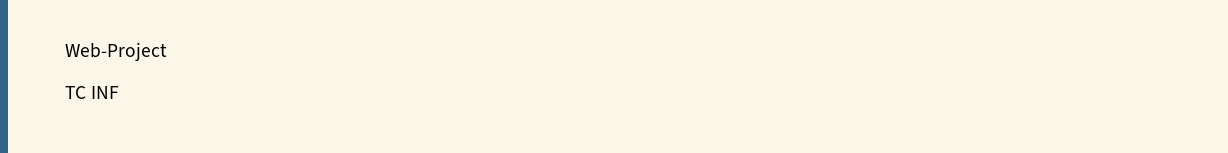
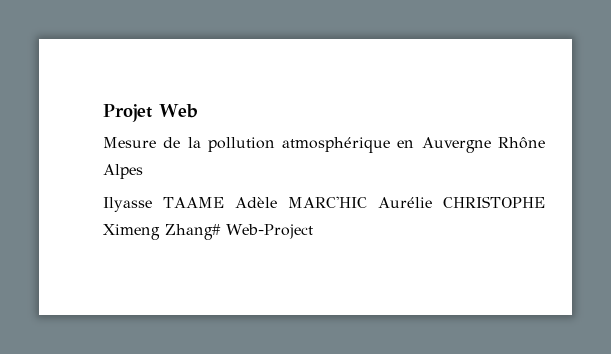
(65, 51) none -> [103,104,198,122] [103,137,545,153] [103,164,143,179] [103,196,545,212] [103,224,221,240] Projet Web // Mesure de la pollution atmosphérique en Auvergne Rhône Alpes // Ilyasse TAAME Adèle MARC'HIC Aurélie CHRISTOPHE Ximeng Zhang#
[65,86,120,99] // TC INF -> (313, 231) none

